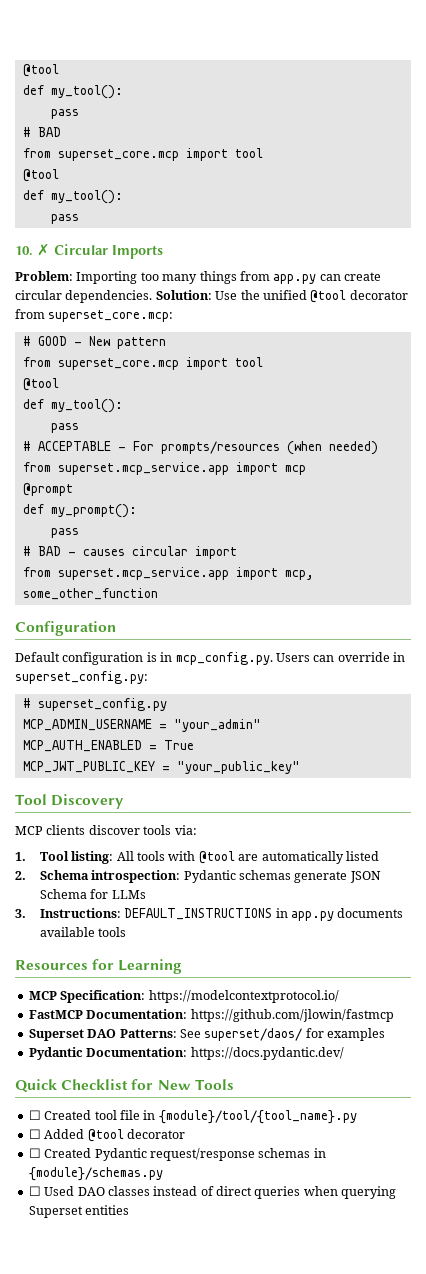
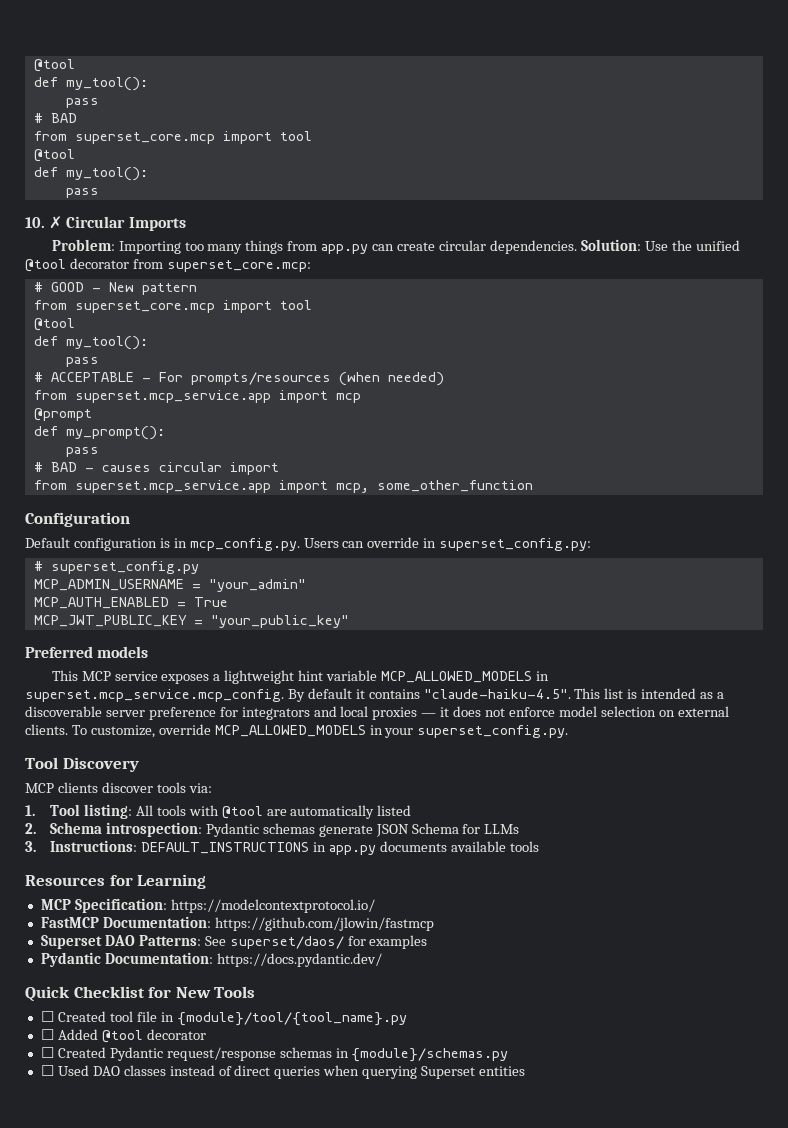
(300, 767) none -> [25,646,149,658] [51,670,549,684] [25,688,725,702] [25,706,729,720] [25,724,569,738] // Preferred models // This MCP service exposes a lightweight hint variable MCP_ALLOWED_MODELS in superset.mcp_service.mcp_config. By default it contains "claude-haiku-4.5". This list is intended as a discoverable server preference for integrators and local proxies — it does not enforce model selection on external clients. To customize, override MCP_ALLOWED_MODELS in your superset_config.py.

